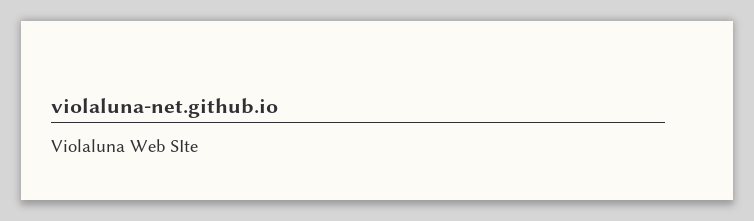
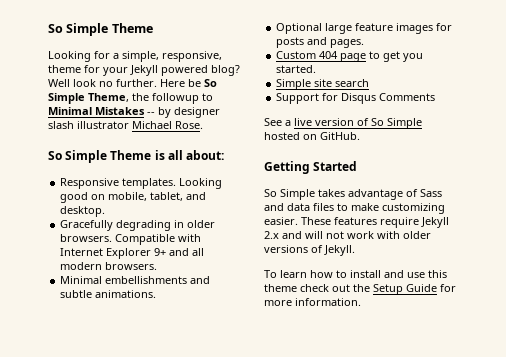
[51,98,278,118] [51,139,198,152] violaluna-net.github.io // Violaluna Web SIte -> [48,23,153,36] [48,51,222,62] [48,65,240,76] [48,79,217,87] [48,93,213,104] [48,107,220,118] [48,121,203,129] [48,150,225,163] [60,178,223,189] [60,192,207,203] [60,206,106,217] [60,220,216,231] [60,234,202,245] [60,248,205,259] [60,262,158,270] [60,276,211,284] [60,290,157,298] [276,23,453,34] [276,37,365,48] [276,51,424,62] [276,65,317,73] [276,79,370,90] [276,93,436,104] [264,118,422,129] [264,132,360,140] [264,161,358,174] [264,189,442,200] [264,203,445,214] [264,217,449,228] [264,231,431,239] [264,245,355,256] [264,270,447,278] [264,284,456,295] [264,298,361,306] So Simple Theme // Looking for a simple, responsive, theme for your Jekyll powered blog? Well look no further. Here be So Simple Theme, the followup to Minimal Mistakes -- by designer slash illustrator Michael Rose. // So Simple Theme is all about: // Responsive templates. Looking good on mobile, tablet, and desktop. // Gracefully degrading in older browsers. Compatible with Internet Explorer 9+ and all modern browsers. // Minimal embellishments and subtle animations. // Optional large feature images for posts and pages. // Custom 404 page to get you started. // Simple site search // Support for Disqus Comments // See a live version of So Simple hosted on GitHub. // Getting Started // So Simple takes advantage of Sass and data files to make customizing easier. These features require Jekyll 2.x and will not work with older versions of Jekyll. // To learn how to install and use this theme check out the Setup Guide for more information.

